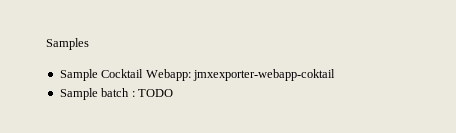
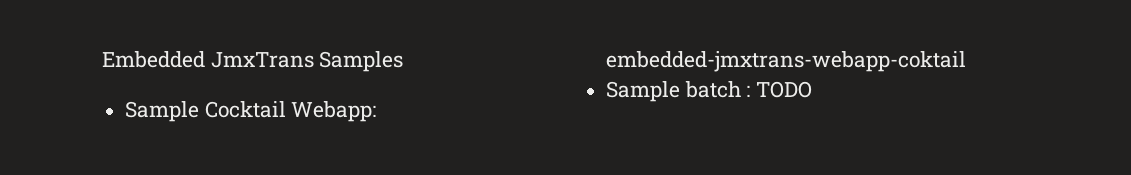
(46, 44) none -> [102,51,314,68] Embedded JmxTrans
[192,69,335,81] jmxexporter-webapp-coktail -> [606,51,967,72] embedded-jmxtrans-webapp-coktail

